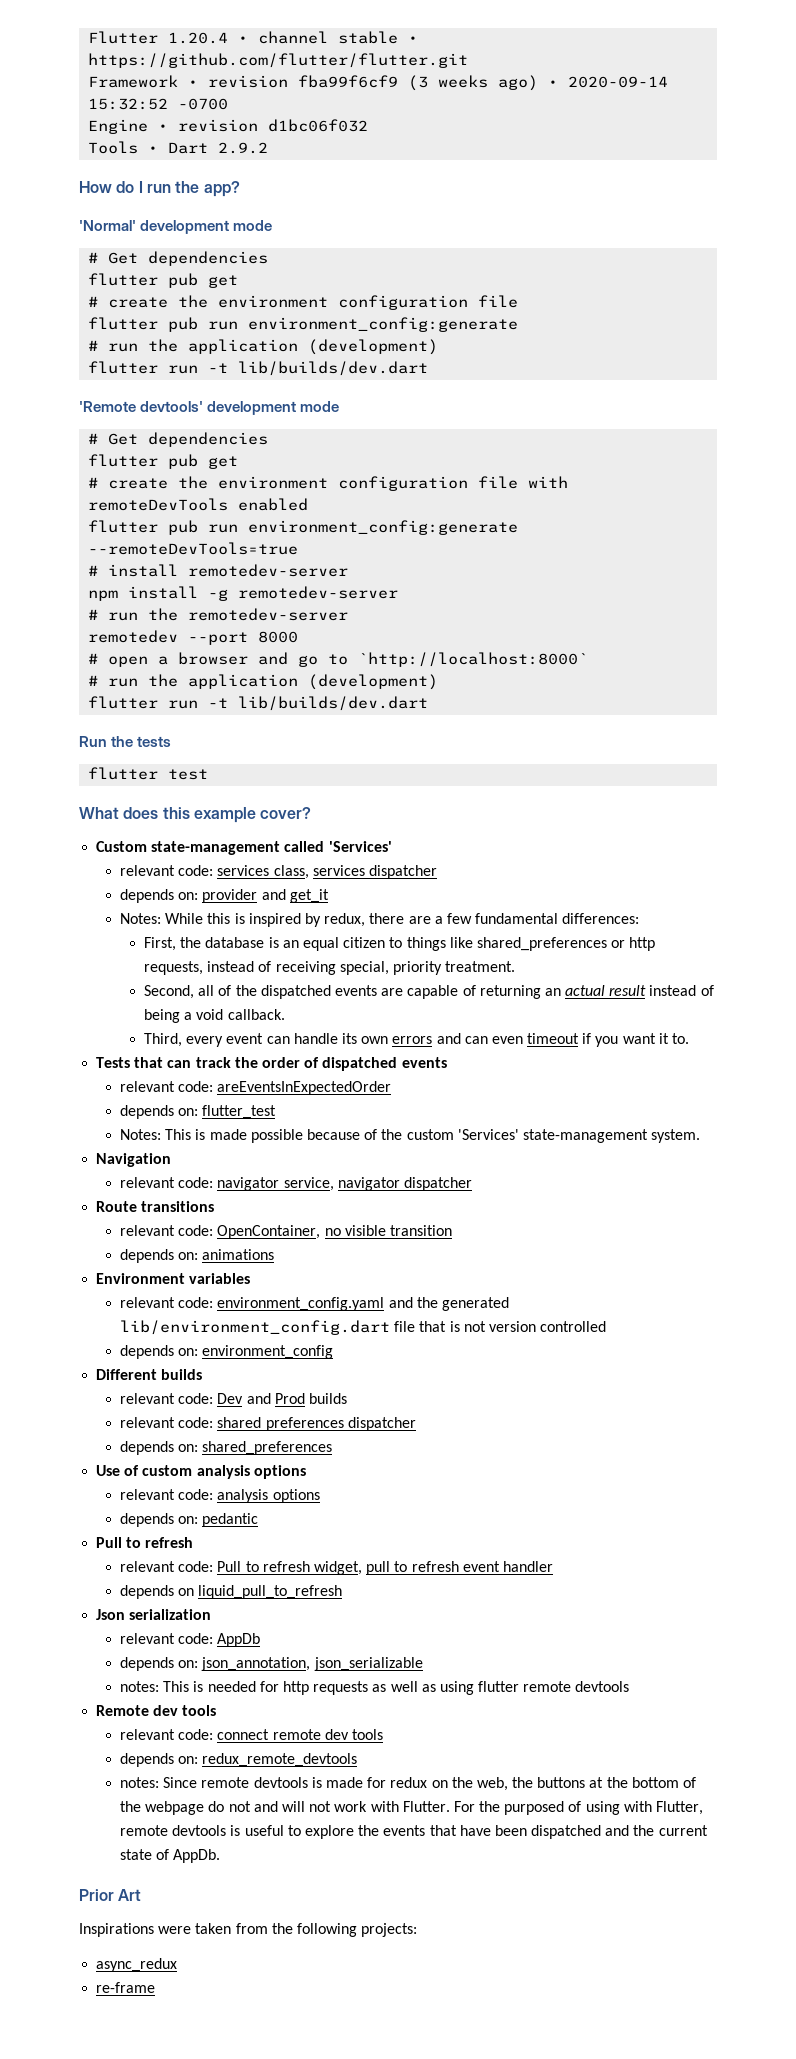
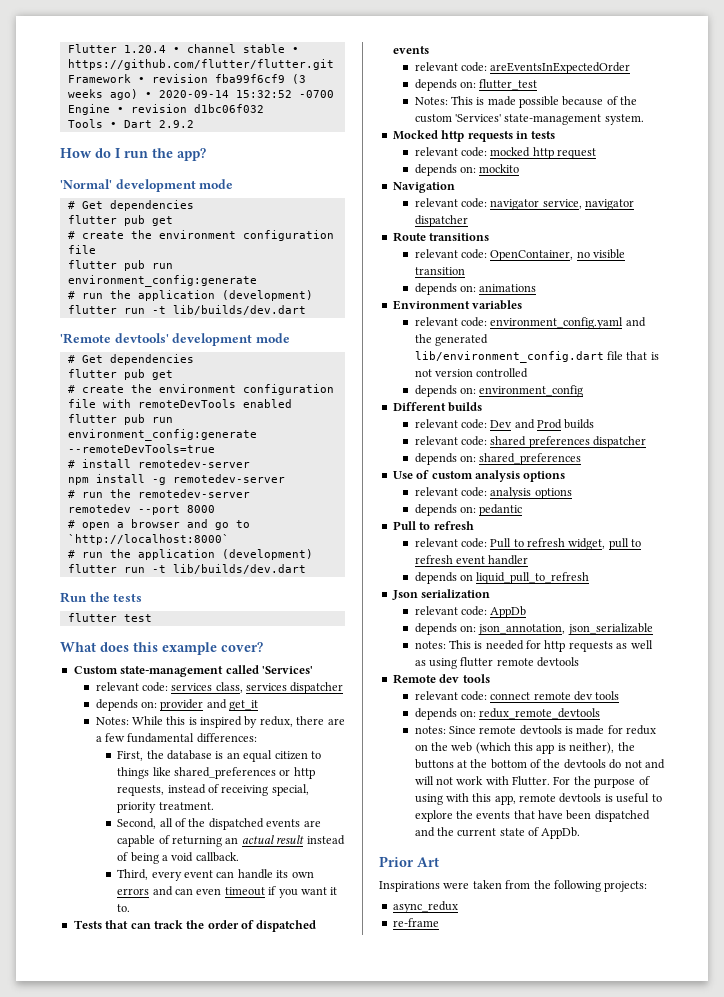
(701, 1136) none -> [392,130,556,142] [414,147,597,159] [414,164,520,176] // Mocked http requests in tests // relevant code: mocked http request // depends on: mockito
[476,1777,508,1791] web, -> [451,742,615,754] web (which this app is neither),
[145,1801,205,1815] webpage -> [563,759,606,769] devtools
[504,1801,565,1815] purposed -> [594,778,636,788] purpose
[655,1801,703,1815] Flutter, -> [472,793,516,805] this app,

